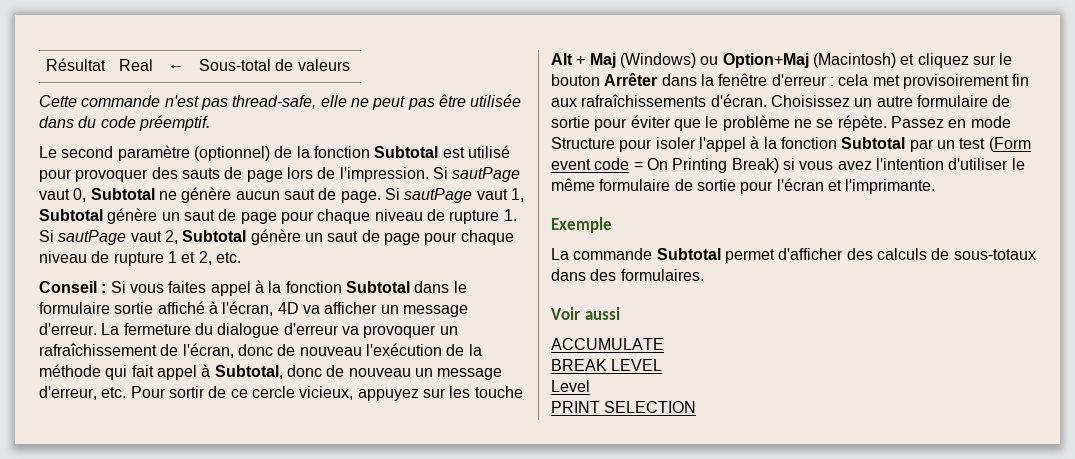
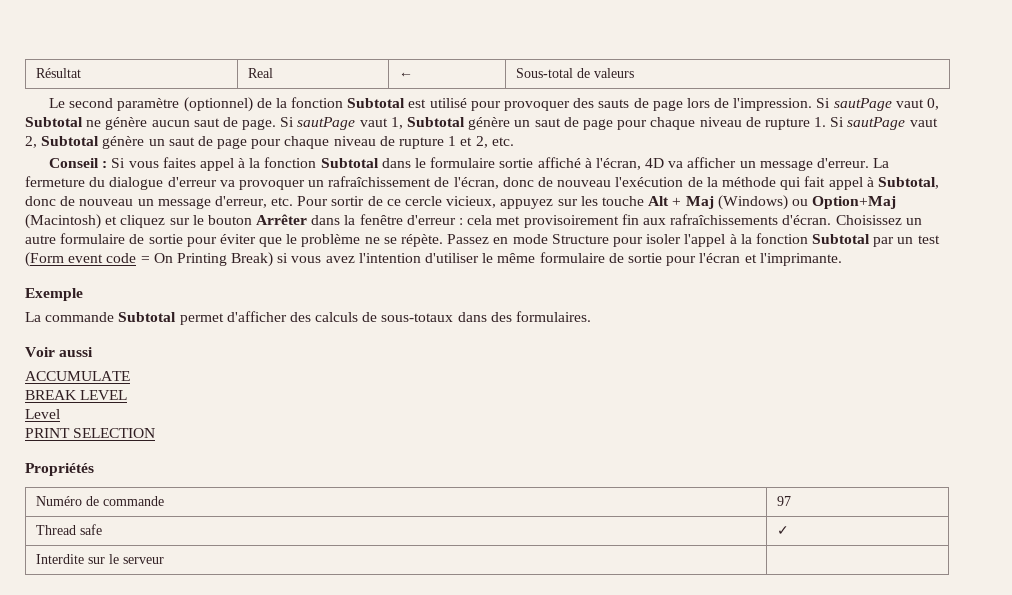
[39,94,522,110] [39,115,210,131] // Cette commande n'est pas thread-safe, elle ne peut pas être utilisée dans du code préemptif. -> (635, 73) none
(697, 407) none -> [25,463,94,476] [36,496,165,506] [777,496,792,506] [36,524,103,535] [777,526,790,535] [36,554,165,564] // Propriétés // Numéro de commande | 97 // Thread safe | ✓ // Interdite sur le serveur |

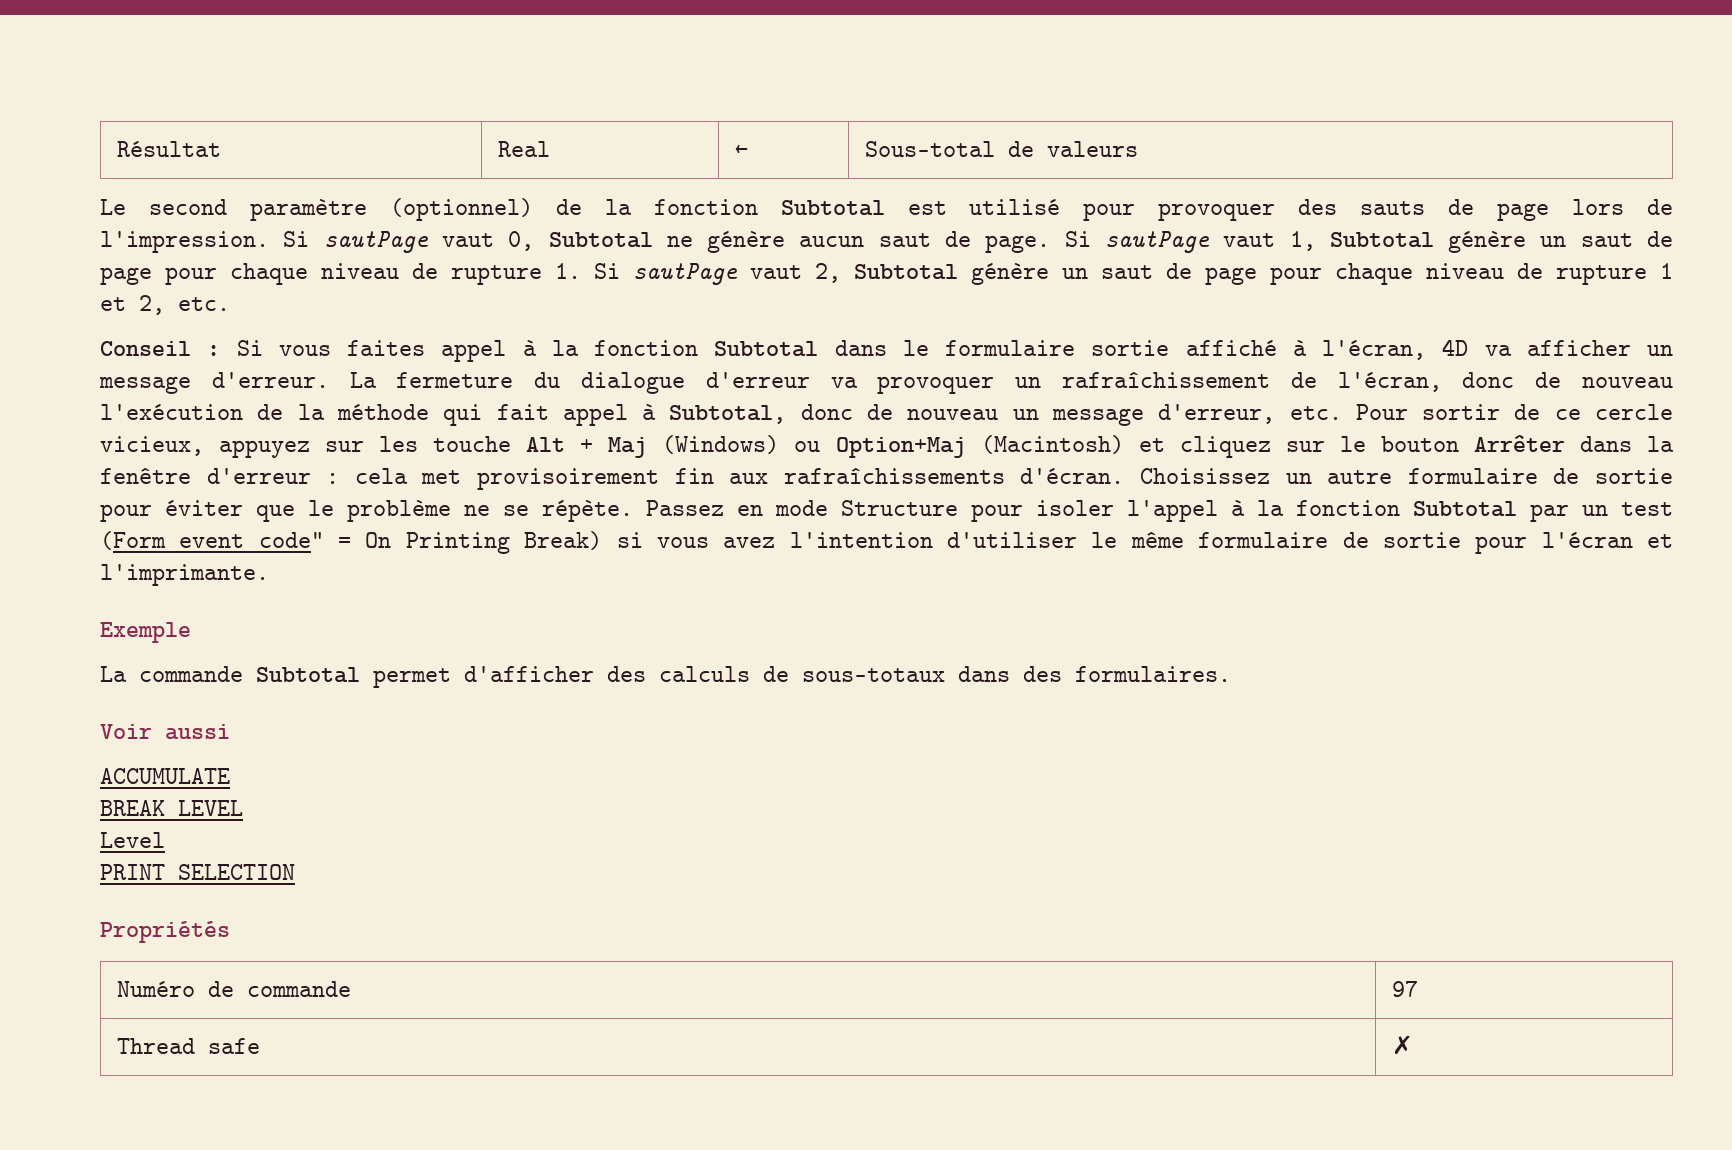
[106,253,137,263] code -> [258,532,324,548] code"
[777,526,790,535] [36,554,165,564] ✓ // Interdite sur le serveur | -> [1391,1035,1413,1055] ✗

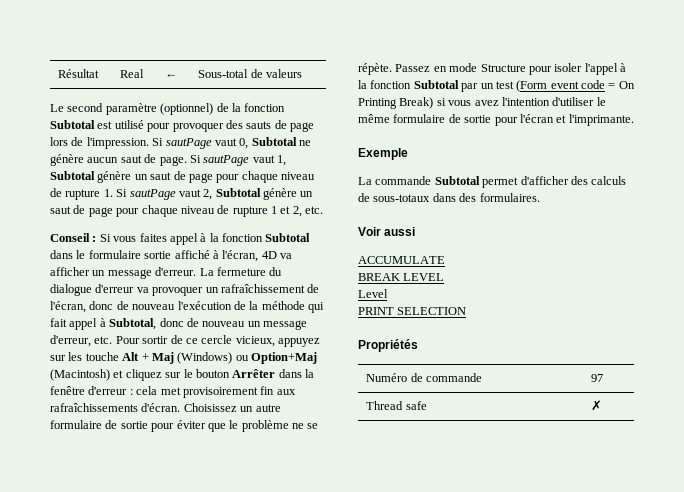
[258,532,324,548] code" -> [581,80,605,89] code

